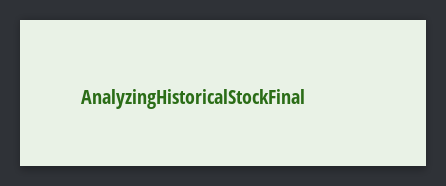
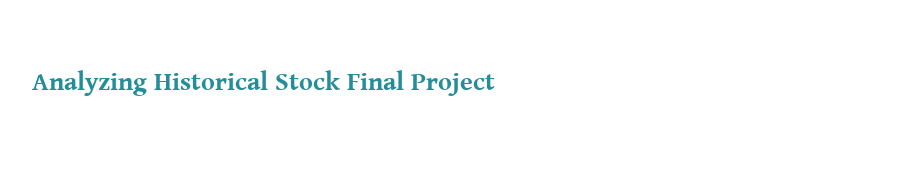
[81,89,305,109] AnalyzingHistoricalStockFinal -> [32,70,496,96] Analyzing Historical Stock Final Project

